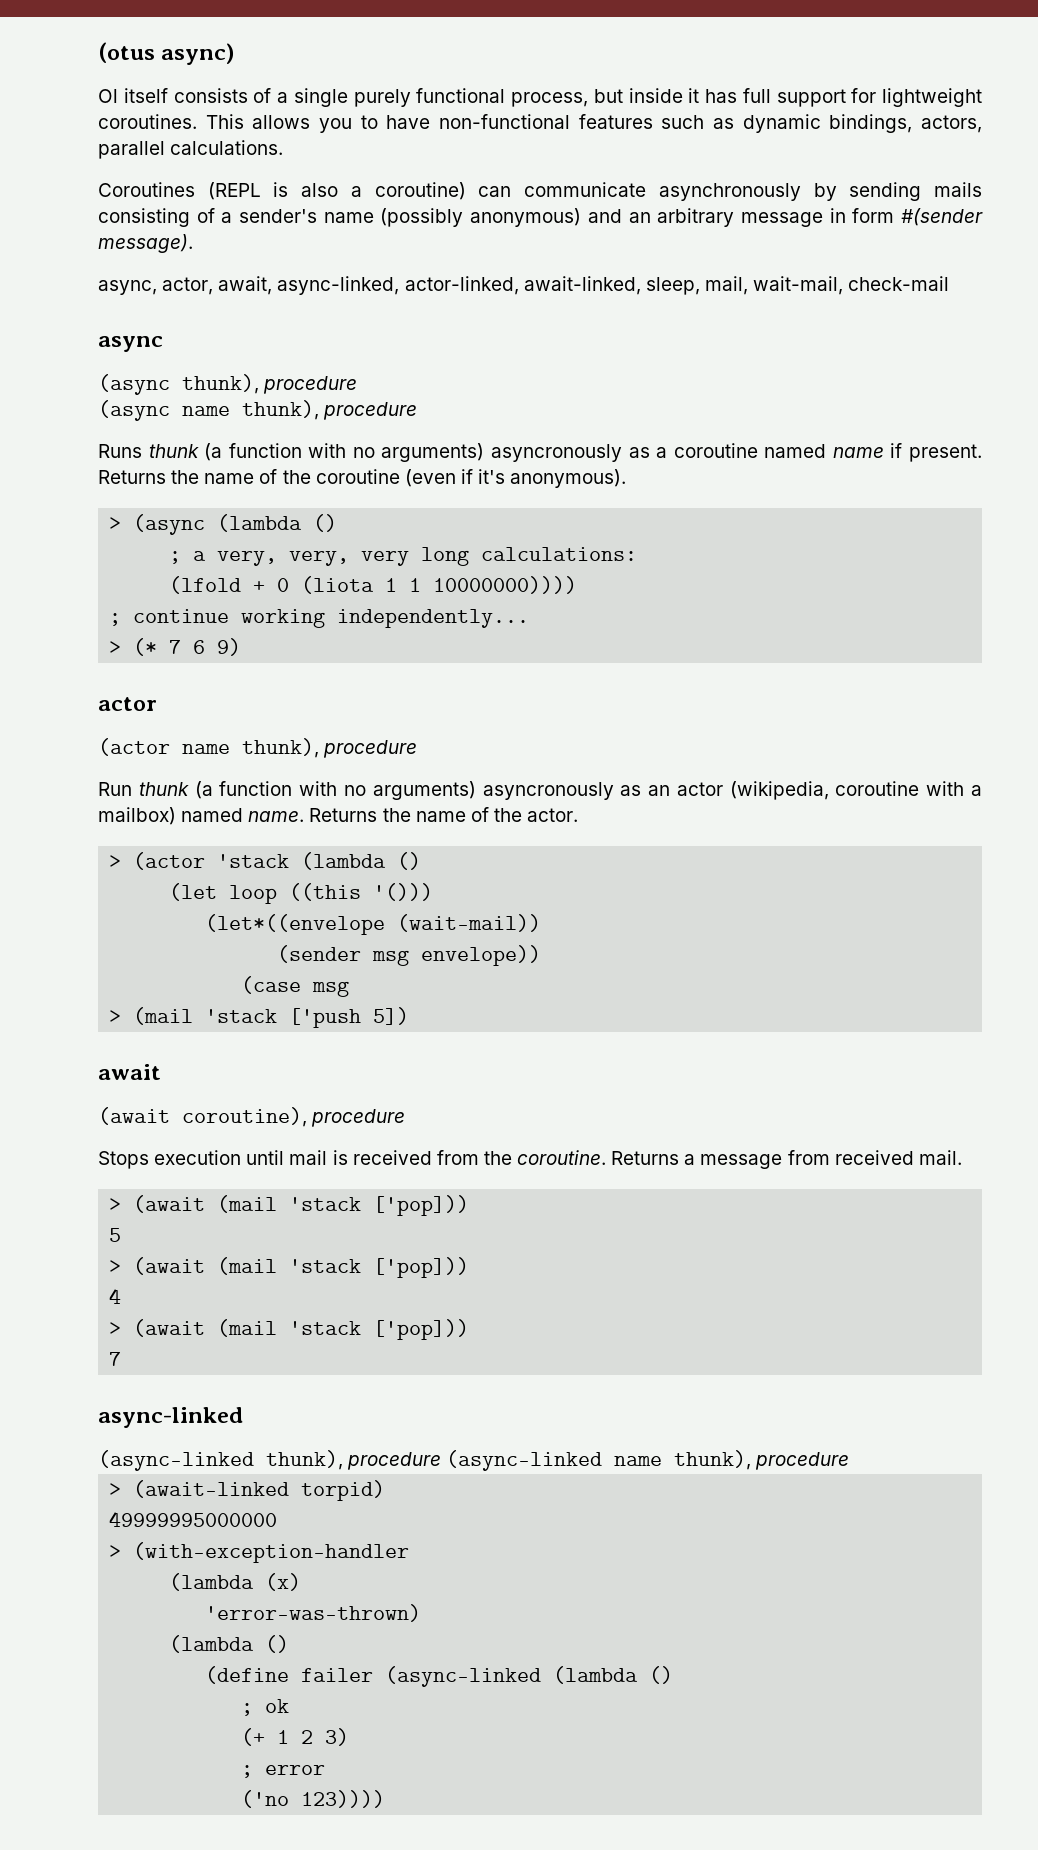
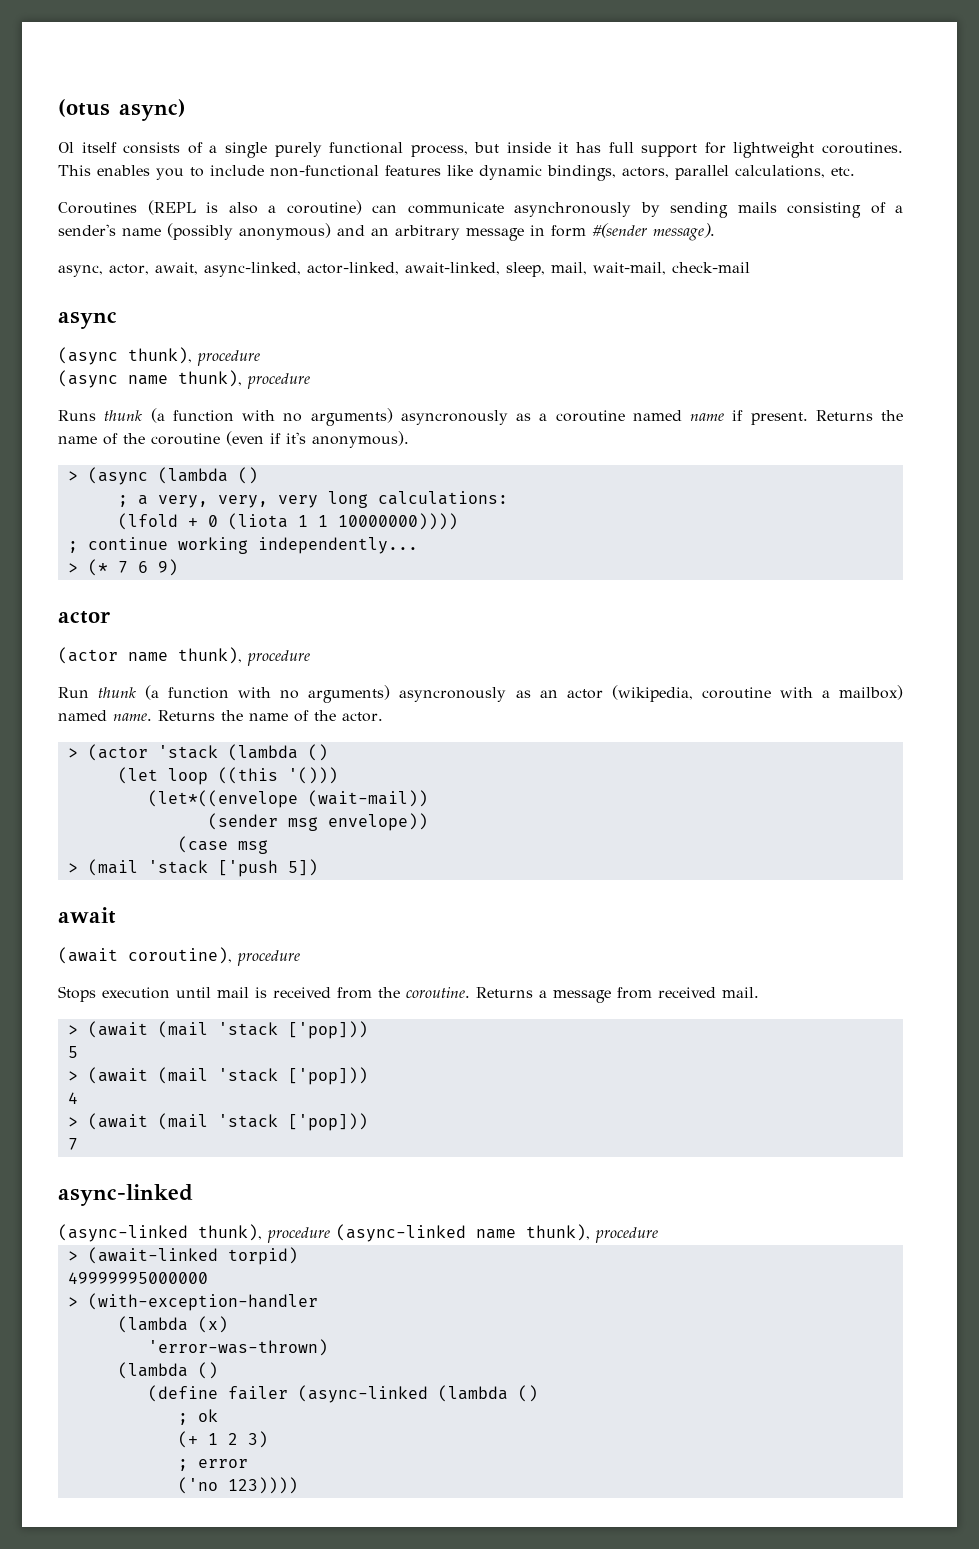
[252,115,311,129] allows -> [97,165,150,176] enables
[386,115,431,129] have -> [210,165,264,176] include
[661,115,734,129] such as -> [447,165,473,176] like
[170,140,284,155] calculations. -> [735,165,855,178] calculations, etc.

